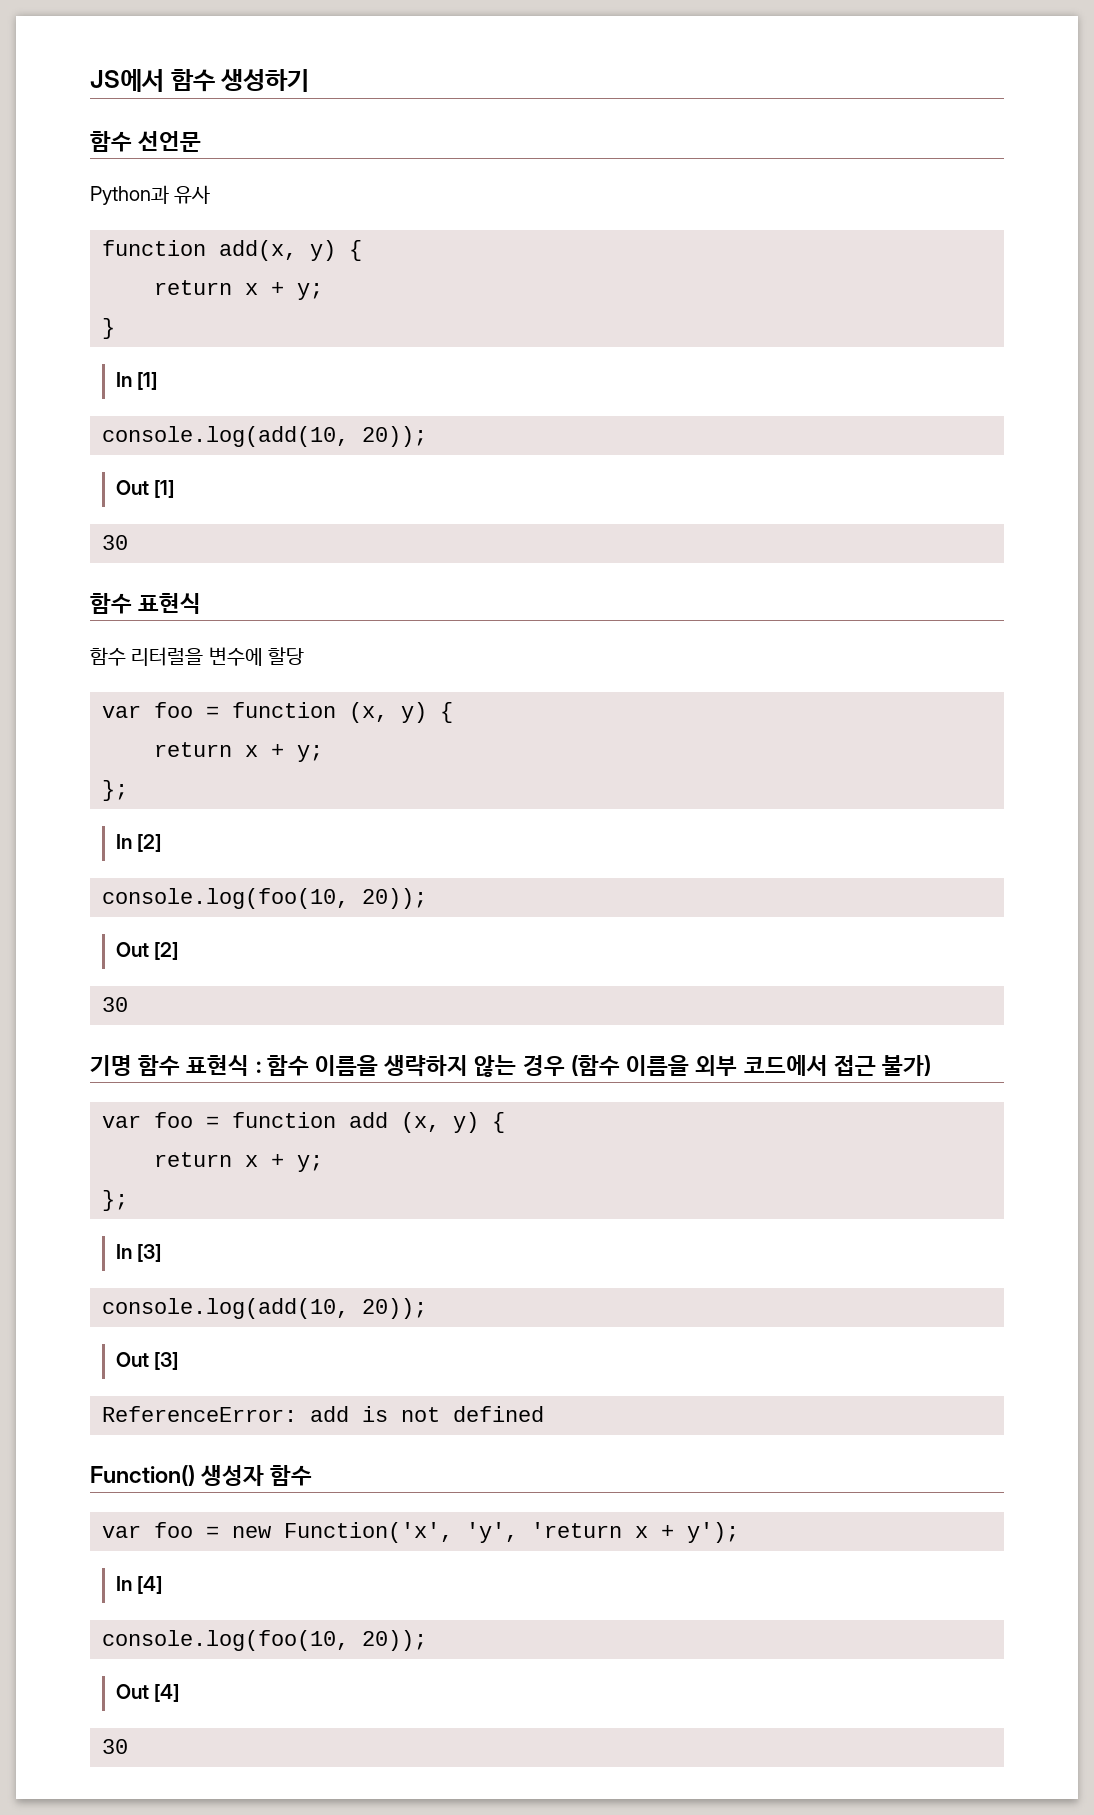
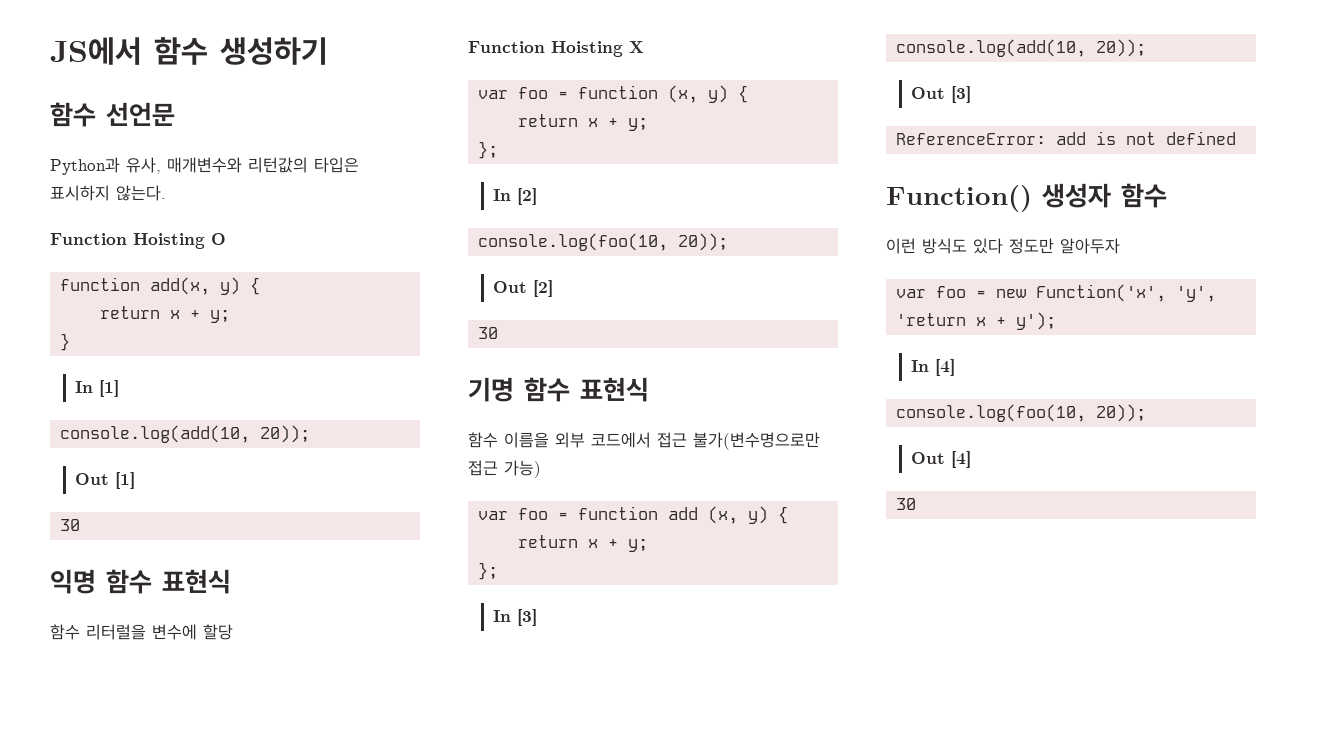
[174,185,211,204] 유사 -> [126,157,359,174] [50,185,166,201] [50,233,226,249] 유사, 매개변수와 리턴값의 타입은 표시하지 않는다. // Function Hoisting O
(128, 542) none -> [50,569,96,594] 익명
(305, 656) none -> [468,41,644,57] // Function Hoisting X
[255,1061,261,1073] : -> (649, 389) //
[383,1055,931,1077] 생략하지 않는 경우 (함수 이름을 외부 코드에서 접근 불가) -> [555,432,820,450] [468,460,541,478] 외부 코드에서 접근 불가(변수명으로만 접근 가능)
(313, 1475) none -> [886,238,1120,254] // 이런 방식도 있다 정도만 알아두자

